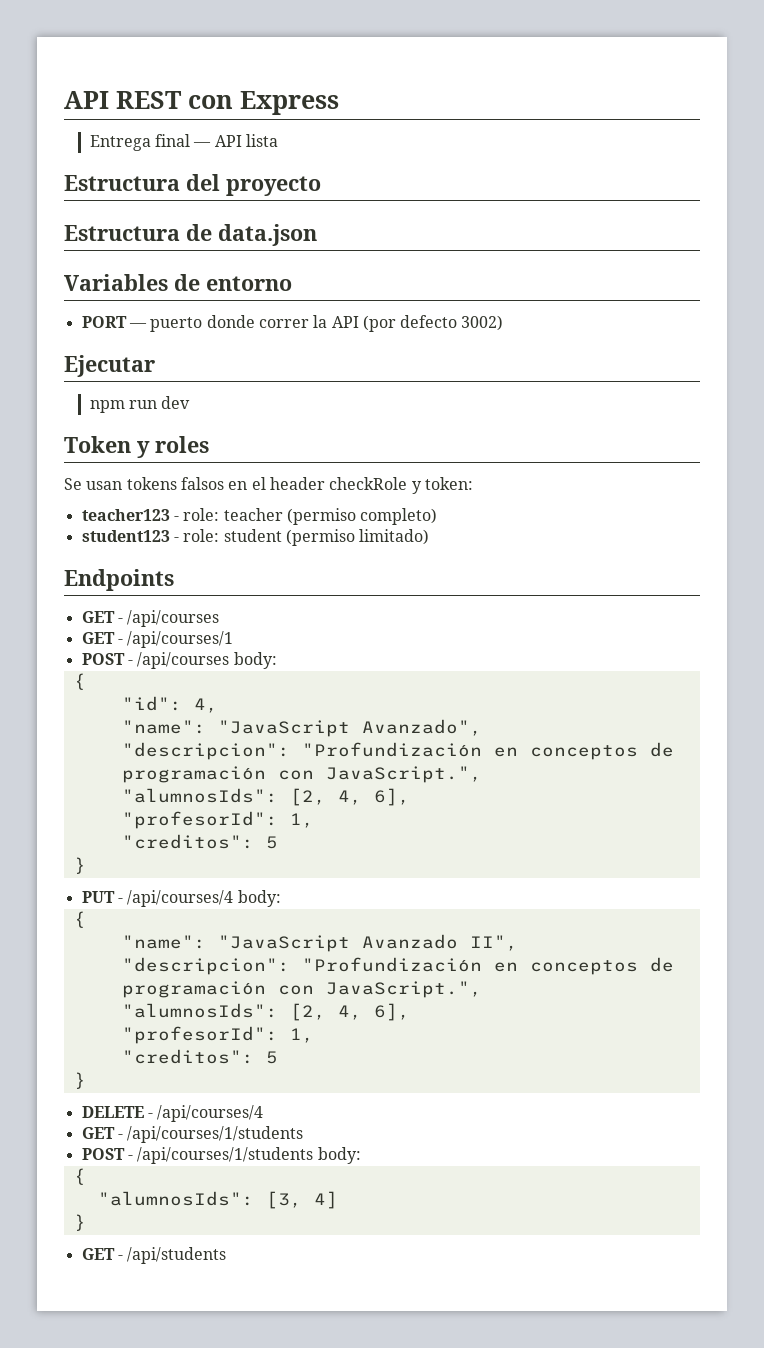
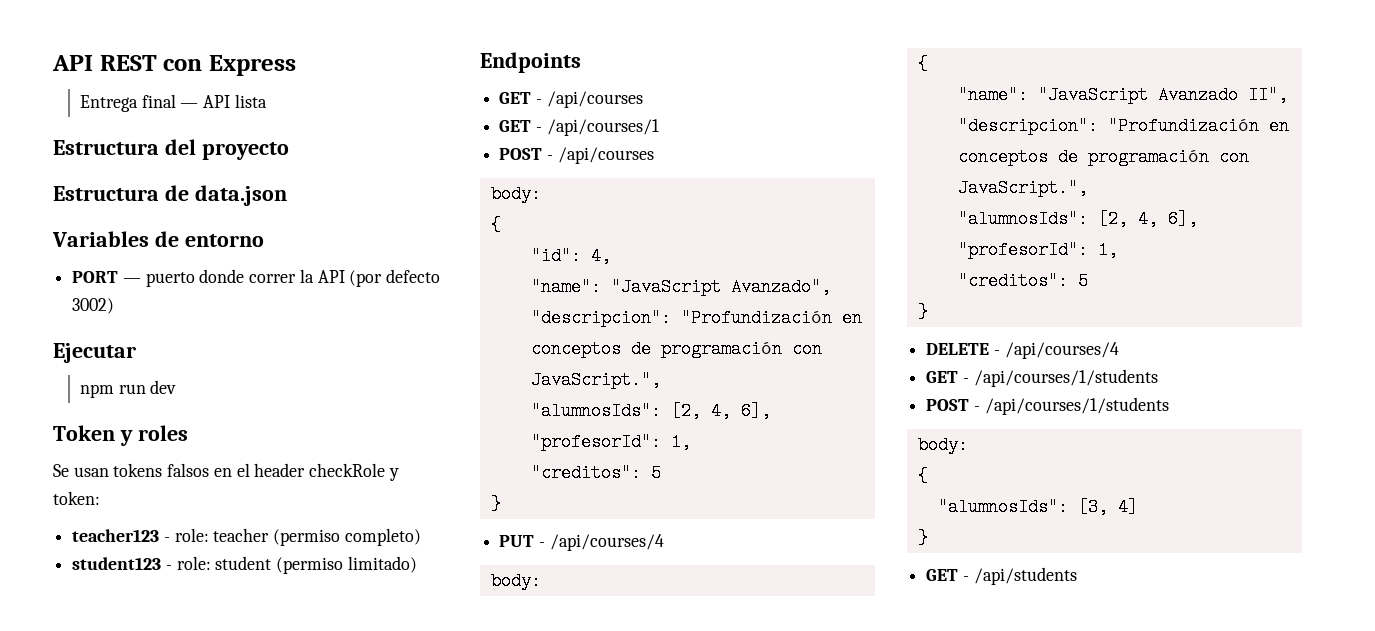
(230, 660) none -> (654, 155) //
(234, 898) none -> (664, 542) //
(314, 1155) none -> (1169, 406) //

